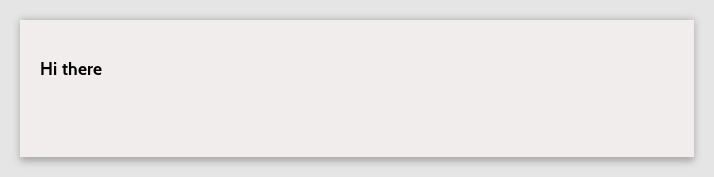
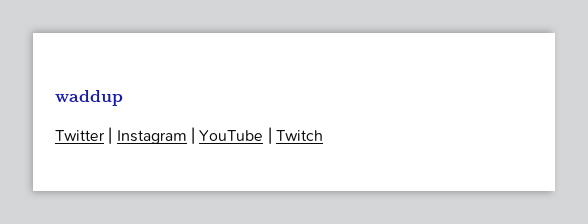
[40,62,102,75] Hi there -> [55,90,123,106] [55,127,323,144] waddup // Twitter | Instagram | YouTube | Twitch

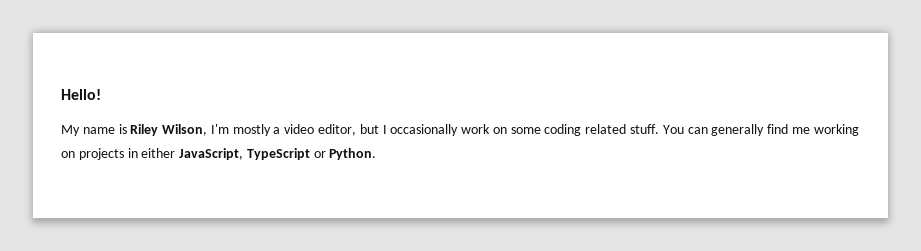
[55,90,123,106] [55,127,323,144] waddup // Twitter | Instagram | YouTube | Twitch -> [61,89,101,100] [61,124,859,136] [61,148,377,160] Hello! // My name is Riley Wilson, I'm mostly a video editor, but I occasionally work on some coding related stuff. You can generally find me working on projects in either JavaScript, TypeScript or Python.

